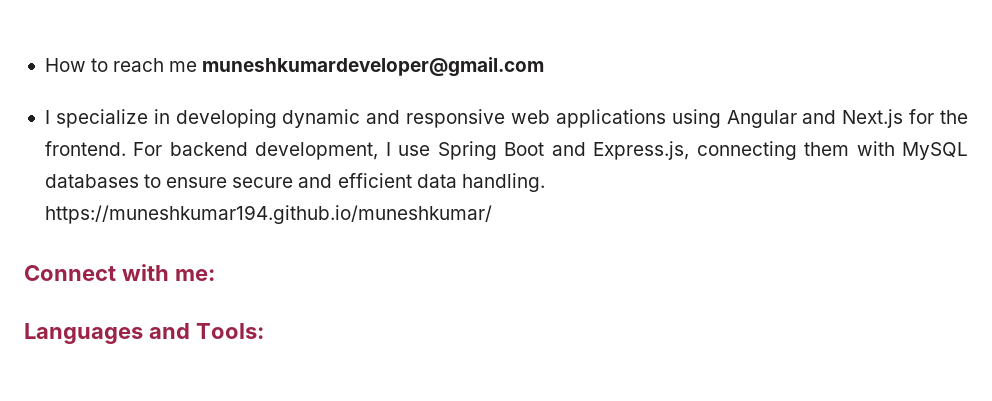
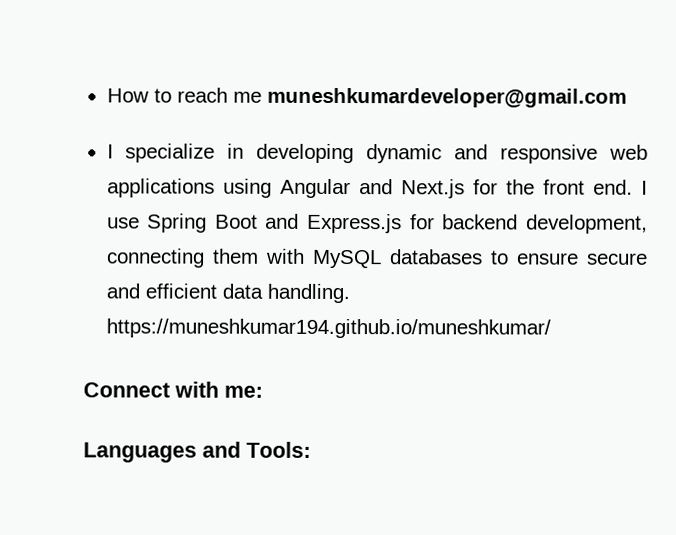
[44,141,379,160] frontend. For backend development, -> [542,179,633,195] front end.
[593,141,690,160] Express.js, -> [307,213,648,234] Express.js for backend development,

